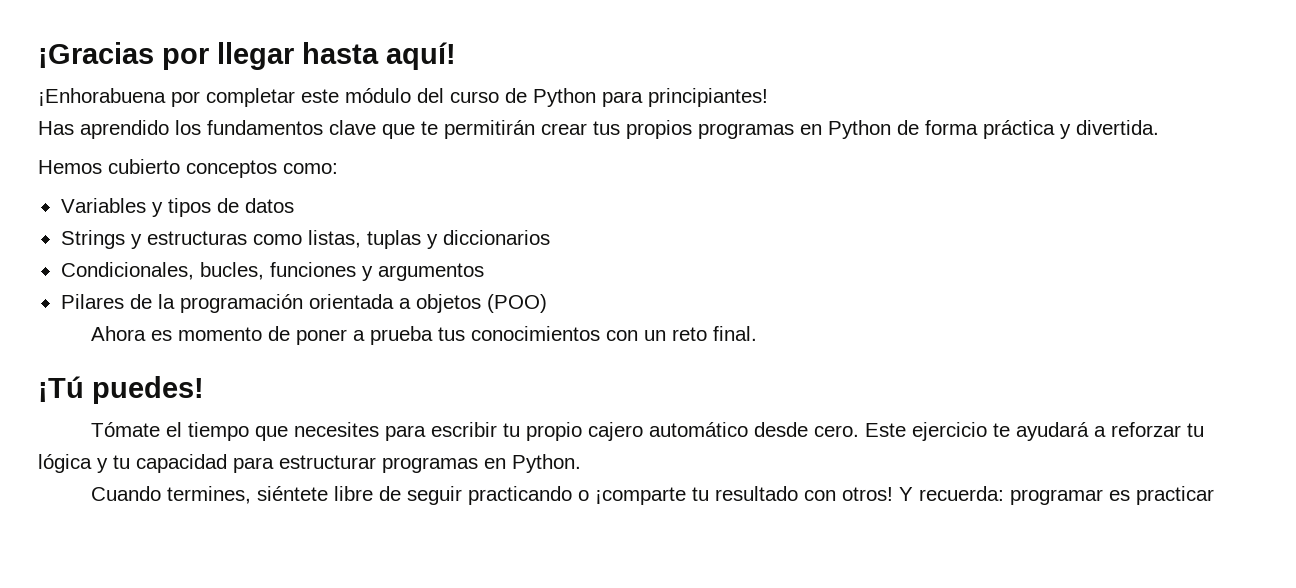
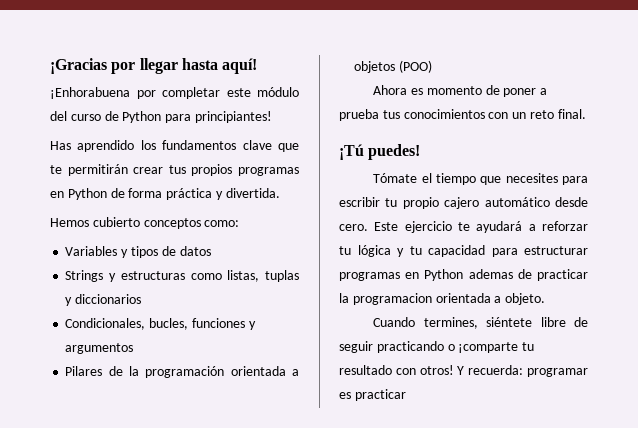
[512,454,581,473] Python. -> [424,269,588,281] [339,293,546,305] Python ademas de practicar la programacion orientada a objeto.

